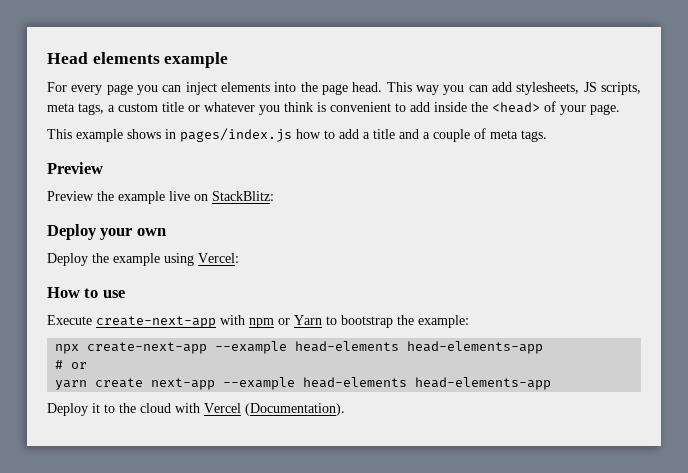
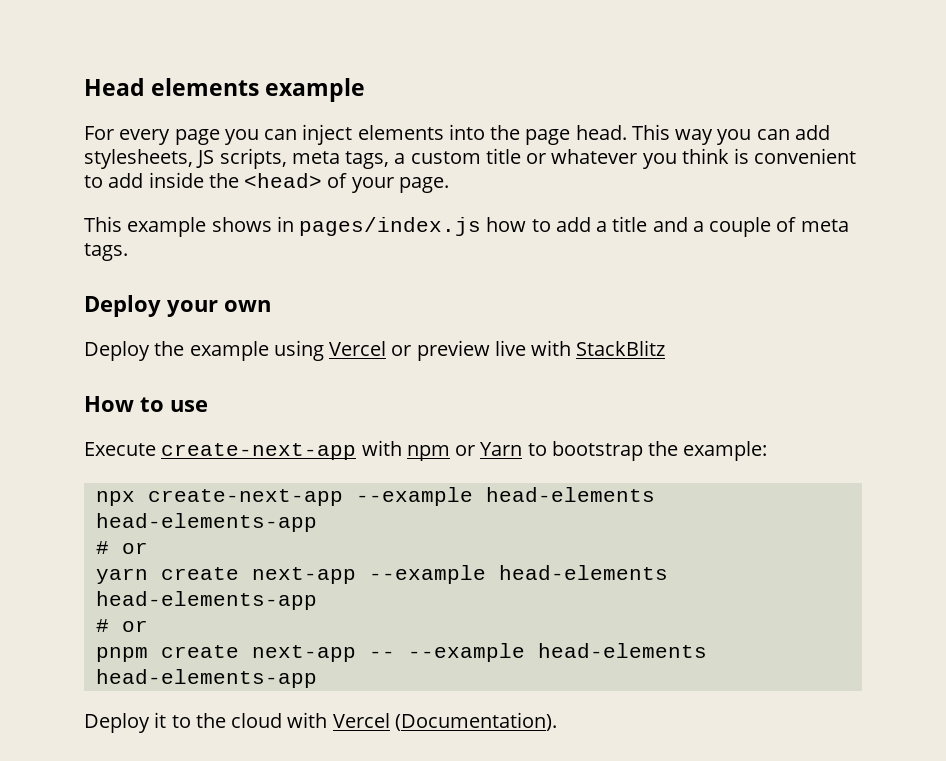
[47,162,103,174] [47,191,274,204] // Preview // Preview the example live on StackBlitz: -> (128, 252) none
[198,253,239,263] Vercel: -> [329,340,666,361] Vercel or preview live with StackBlitz
(552, 383) none -> [95,619,148,632] [95,643,707,662] [95,669,317,688] // # or // pnpm create next-app -- --example head-elements head-elements-app

